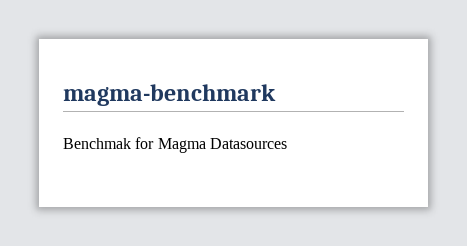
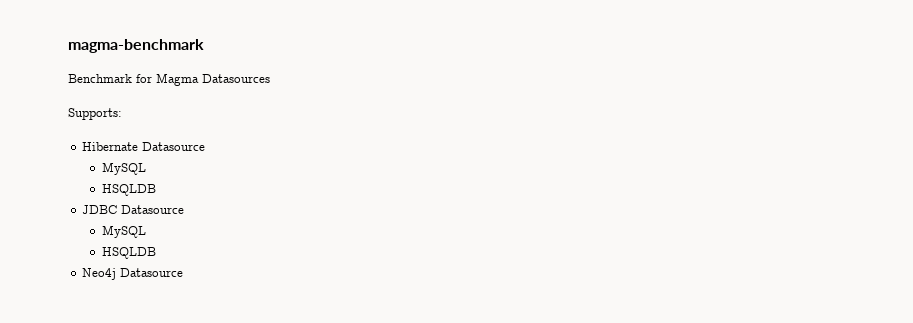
[63,138,131,149] Benchmak -> [68,74,132,83] Benchmark
(287, 143) none -> [68,108,122,120] [82,142,206,151] [101,162,146,175] [101,184,156,196] [82,205,185,214] [101,225,146,238] [101,247,156,259] [82,268,184,280] // Supports: // Hibernate Datasource // MySQL // HSQLDB // JDBC Datasource // MySQL // HSQLDB // Neo4j Datasource

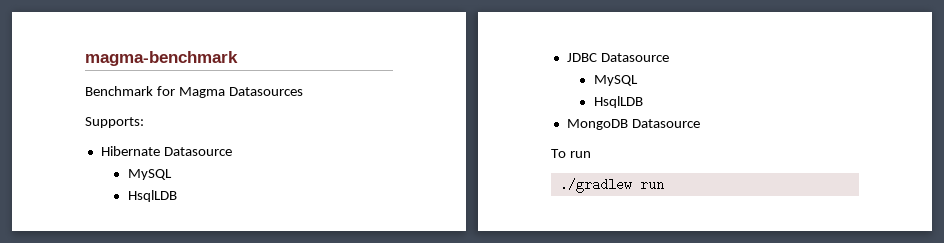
[101,184,156,196] HSQLDB -> [127,190,177,202] HsqlLDB
[101,247,156,259] [82,268,184,280] HSQLDB // Neo4j Datasource -> [593,96,643,108] [566,119,700,130] [551,149,591,158] [559,178,664,193] HsqlLDB // MongoDB Datasource // To run // ./gradlew run

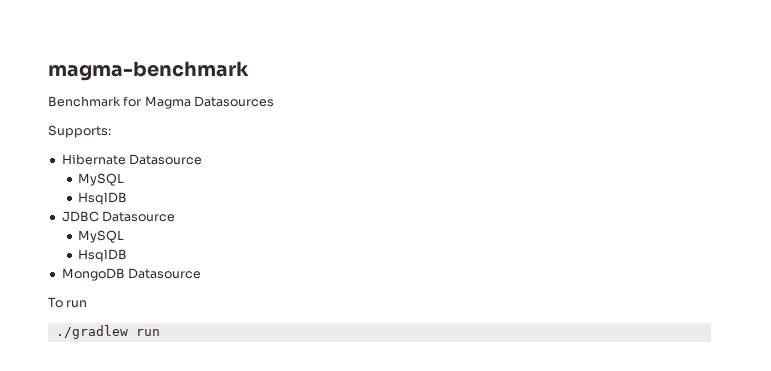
[127,190,177,202] HsqlLDB -> [77,192,127,205] HsqlDB
[593,96,643,108] HsqlLDB -> [77,249,127,262] HsqlDB

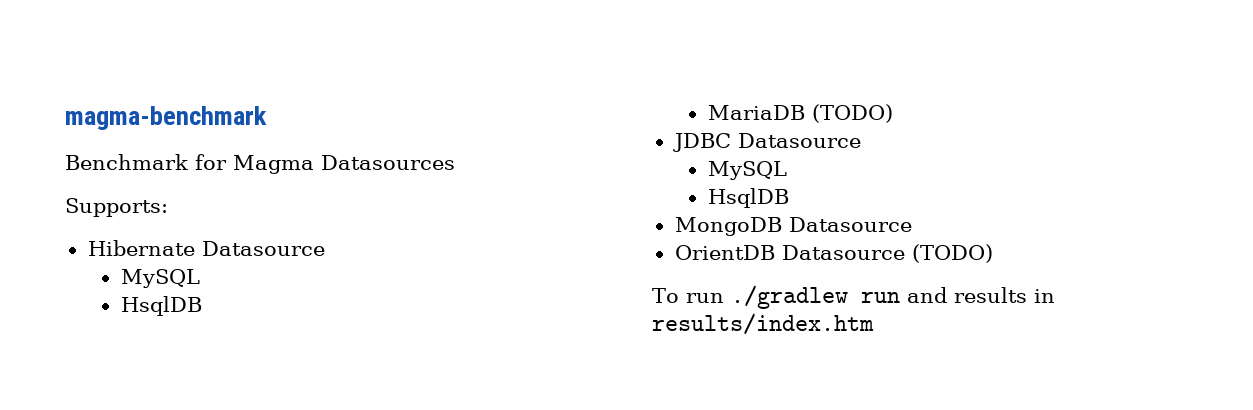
(127, 198) none -> [707,104,893,123] // MariaDB (TODO)
(202, 273) none -> [674,244,993,263] // OrientDB Datasource (TODO)
(88, 304) // -> (724, 298) none
(160, 332) none -> [906,287,1055,303] [652,313,874,335] and results in results/index.htm

